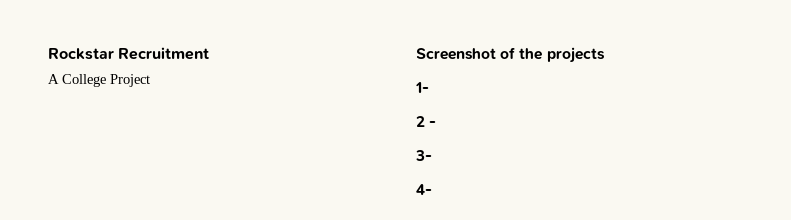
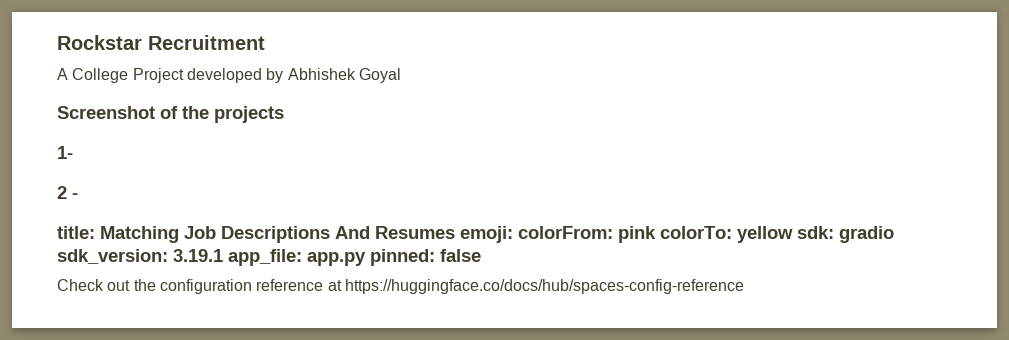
(150, 80) none -> [186,68,401,83] developed by Abhishek Goyal
[415,150,432,161] [416,184,432,195] 3- // 4- -> [57,226,894,243] [57,249,481,266] [57,279,744,294] title: Matching Job Descriptions And Resumes emoji: colorFrom: pink colorTo: yellow sdk: gradio sdk_version: 3.19.1 app_file: app.py pinned: false // Check out the configuration reference at https://huggingface.co/docs/hub/spaces-config-reference

